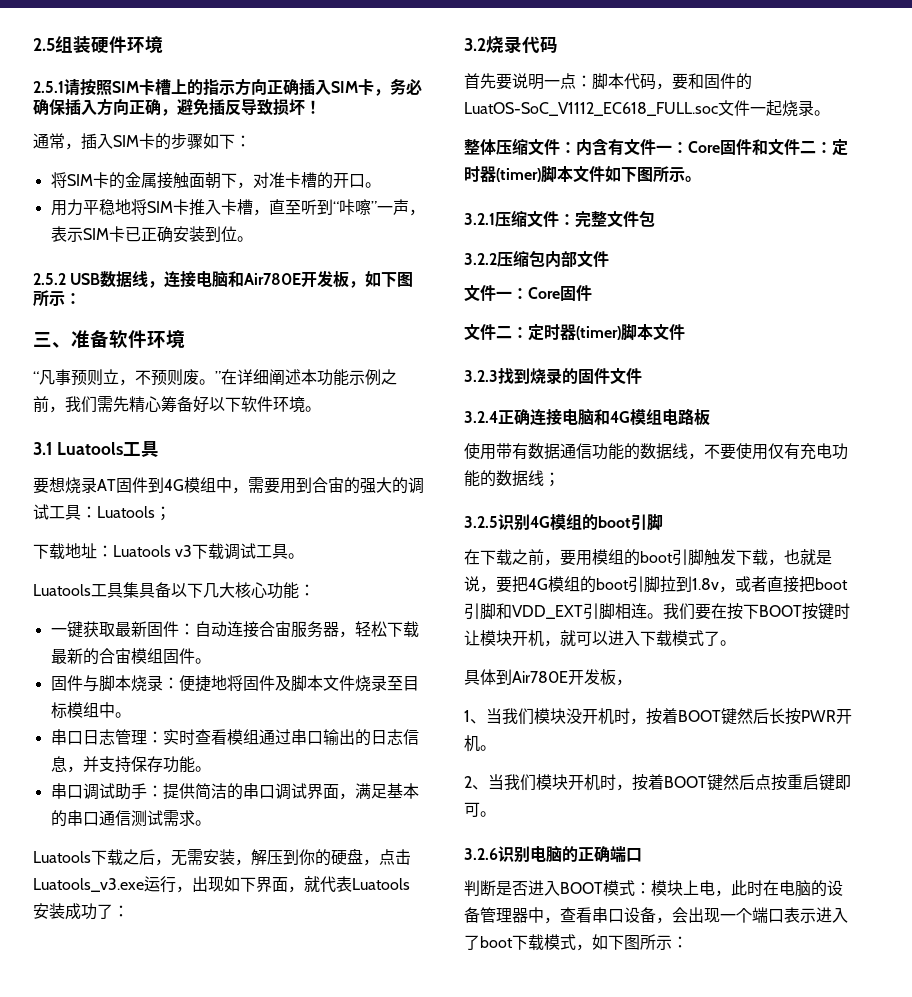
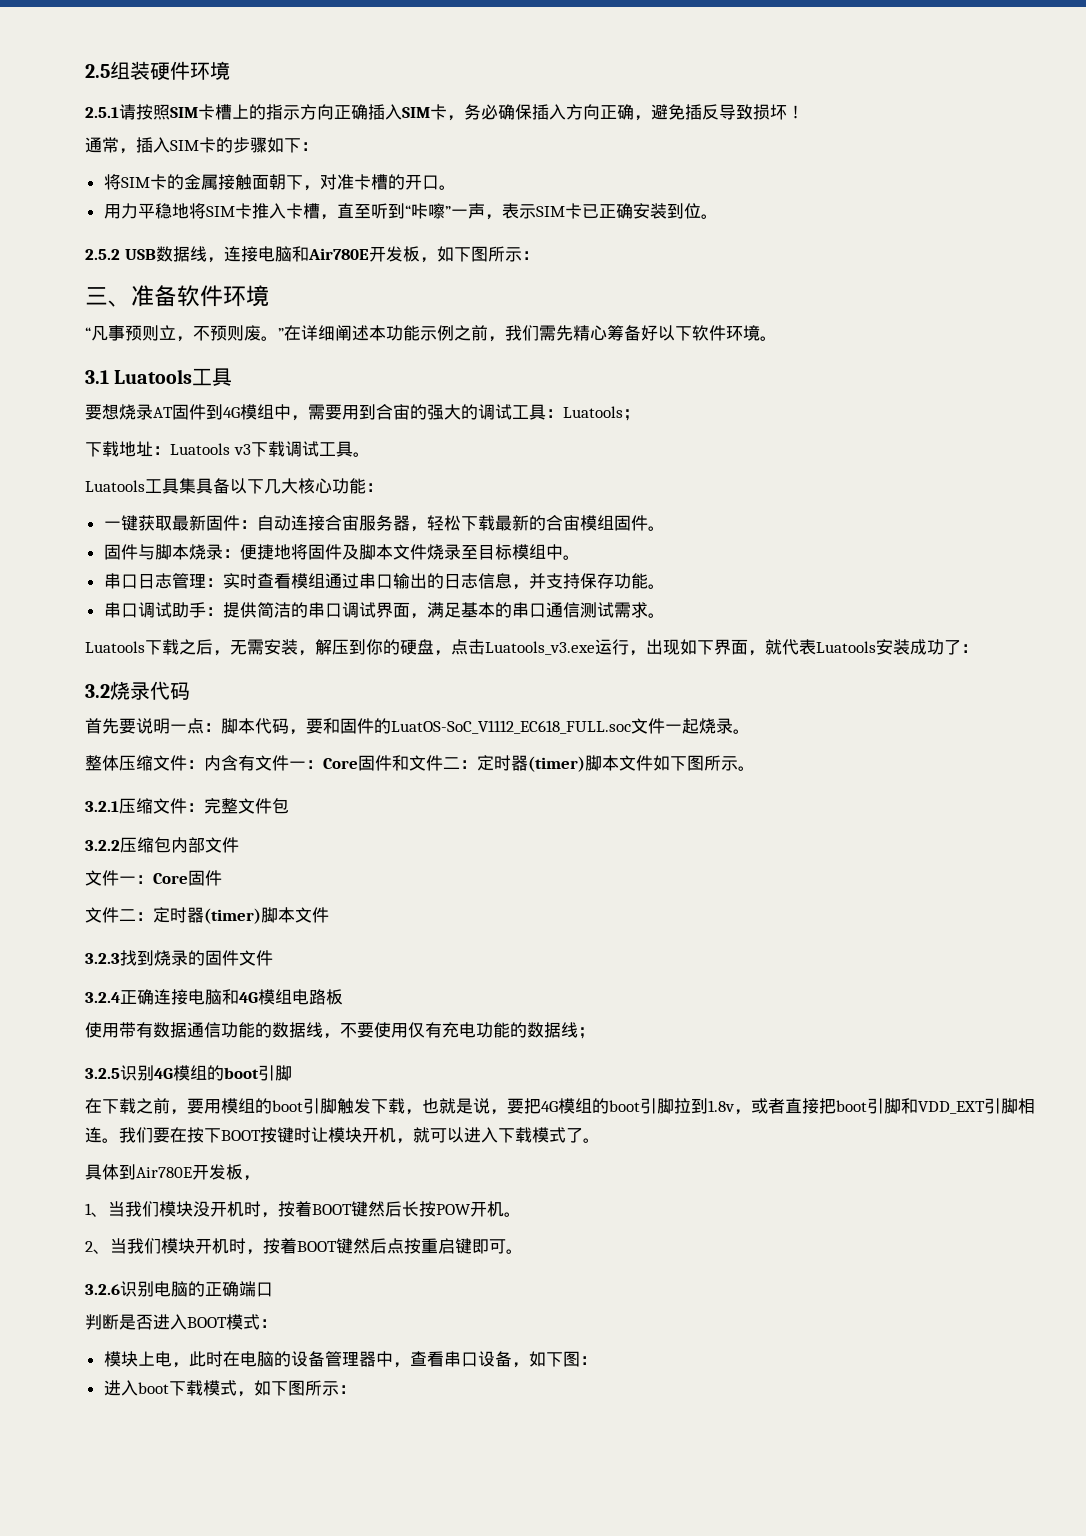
[801,710,836,722] PWR -> [436,1204,471,1215] POW
(651, 888) none -> (277, 1323) //
[672,907,848,923] [464,935,480,950] 会出现一个端口表示进入了 -> [528,1351,597,1367] [103,1380,138,1396] 如下图： // 进入

